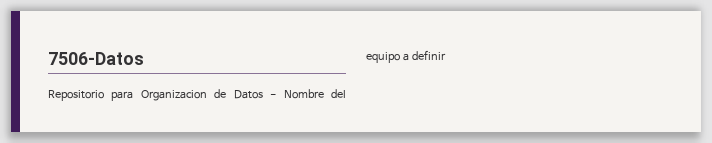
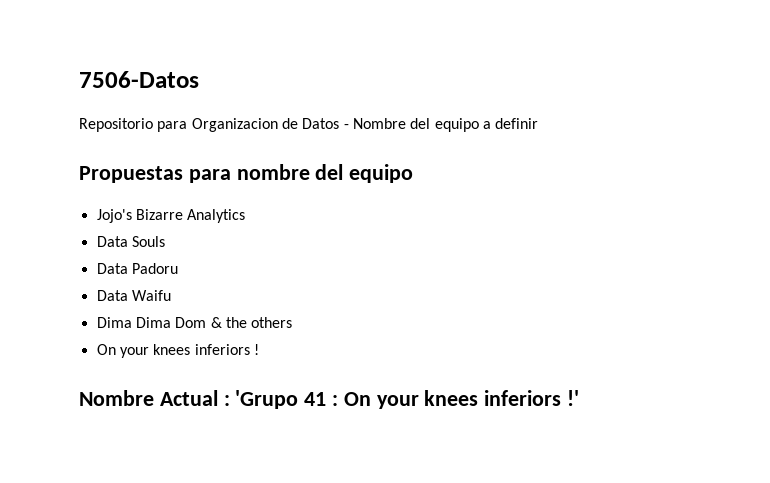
(446, 55) none -> [79,164,414,183] [96,209,246,223] [96,236,165,247] [96,263,178,274] [96,290,171,301] [96,317,293,328] [96,344,259,358] [79,390,580,409] // Propuestas para nombre del equipo // Jojo's Bizarre Analytics // Data Souls // Data Padoru // Data Waifu // Dima Dima Dom & the others // On your knees inferiors ! // Nombre Actual : 'Grupo 41 : On your knees inferiors !'

